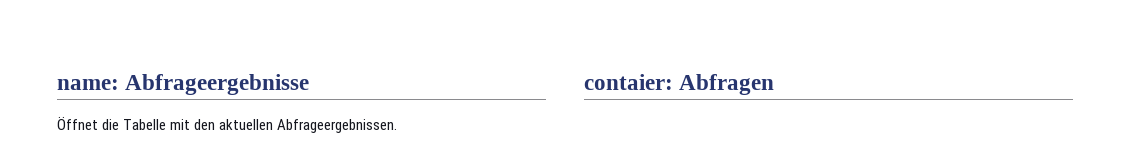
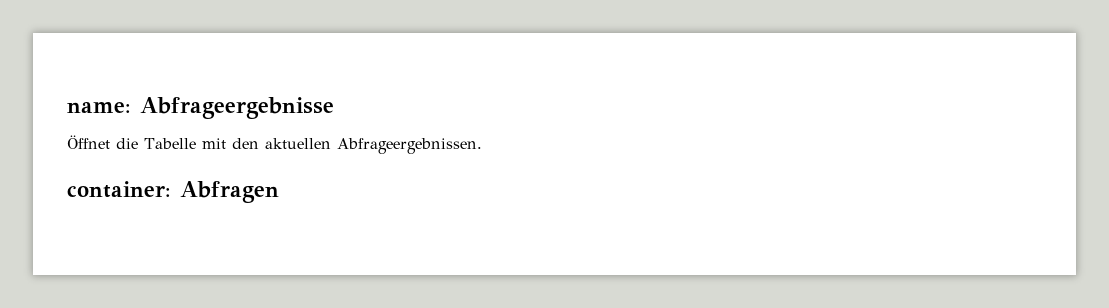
[584,74,673,90] contaier: -> [67,181,171,198] container:

